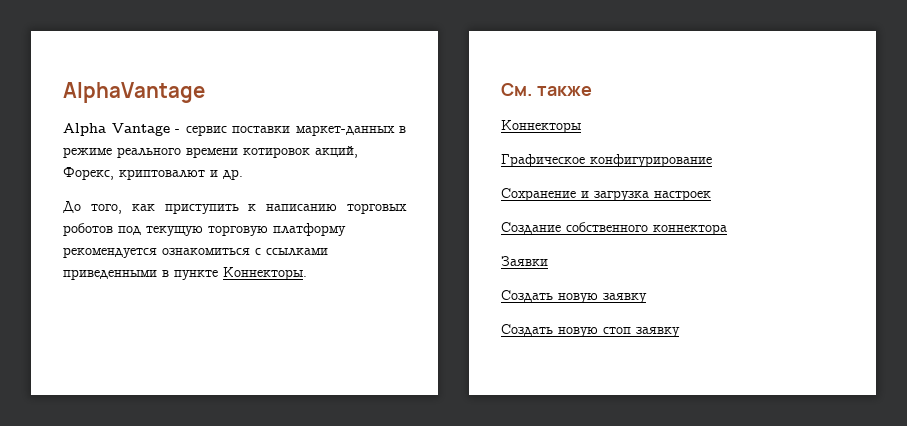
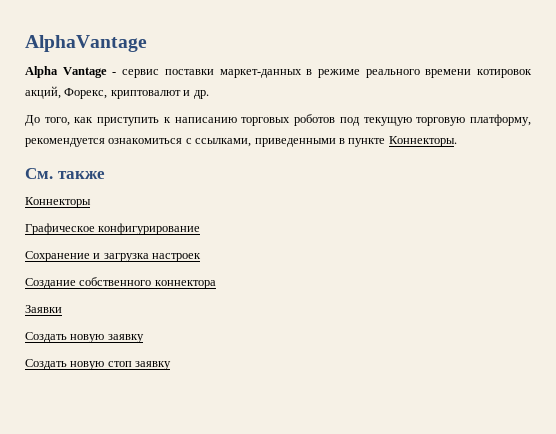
[273,223,346,236] платформу -> [470,114,532,126] платформу,
[266,248,328,256] ссылками -> [195,138,252,147] ссылками,

